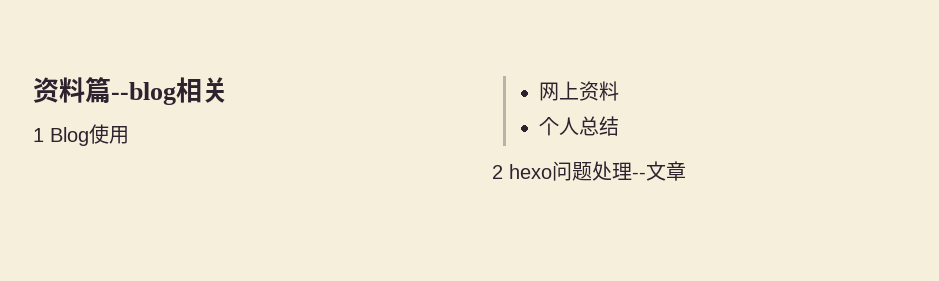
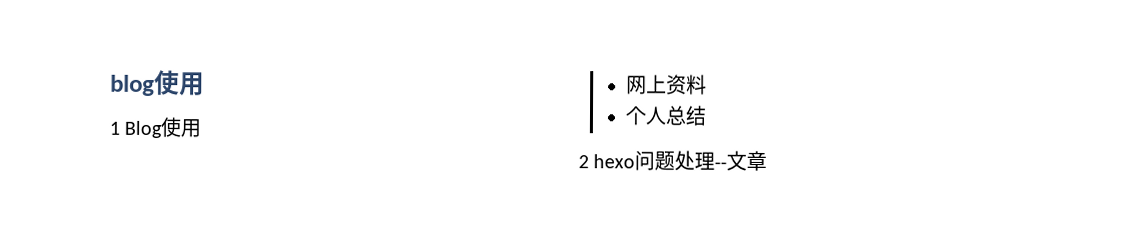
[33,77,228,105] 资料篇--blog相关 -> [110,70,205,97] blog使用

